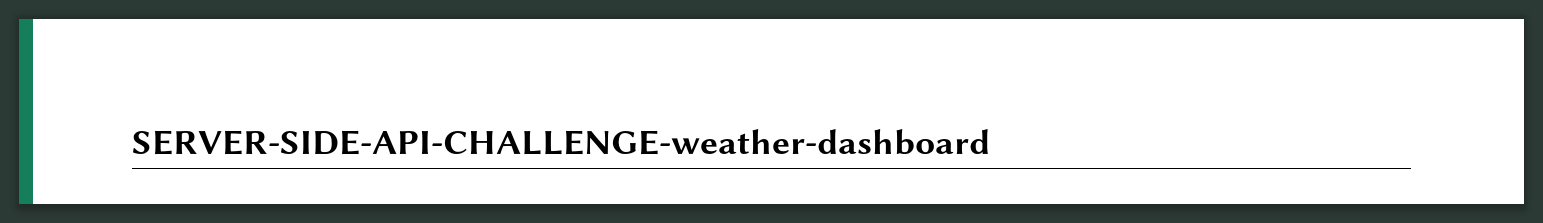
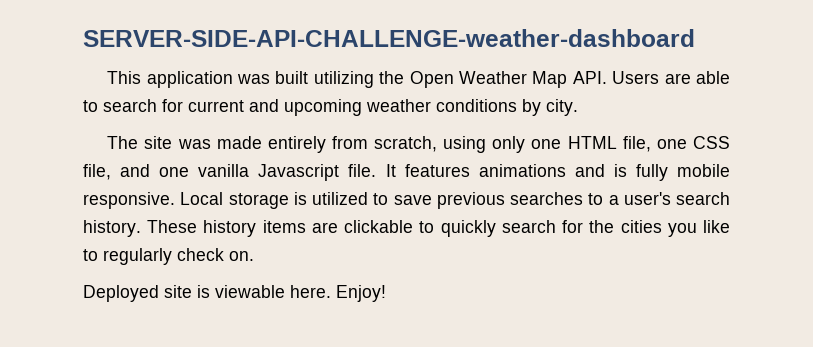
(990, 142) none -> [107,71,731,88] [83,99,578,116] [107,136,730,153] [83,164,731,181] [83,192,730,209] [83,220,731,237] [83,248,254,265] [83,285,386,302] // This application was built utilizing the Open Weather Map API. Users are able to search for current and upcoming weather conditions by city. // The site was made entirely from scratch, using only one HTML file, one CSS file, and one vanilla Javascript file. It features animations and is fully mobile responsive. Local storage is utilized to save previous searches to a user's search history. These history items are clickable to quickly search for the cities you like to regularly check on. // Deployed site is viewable here. Enjoy!

